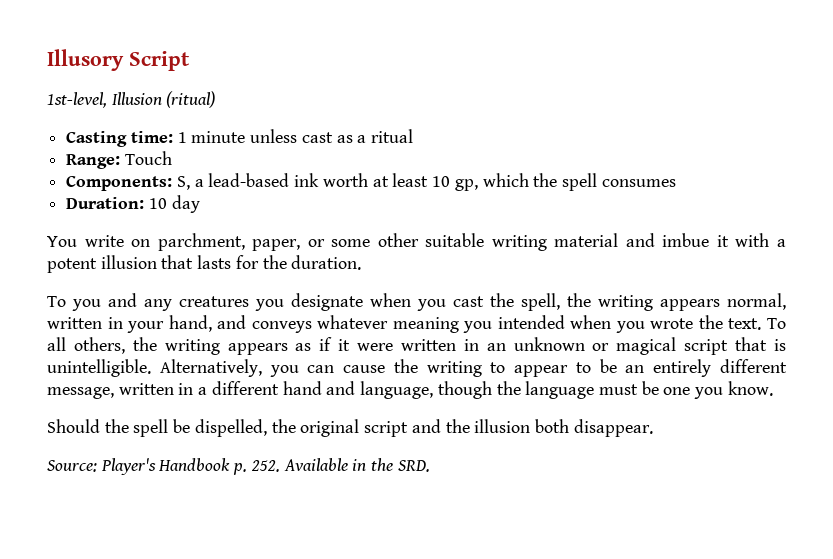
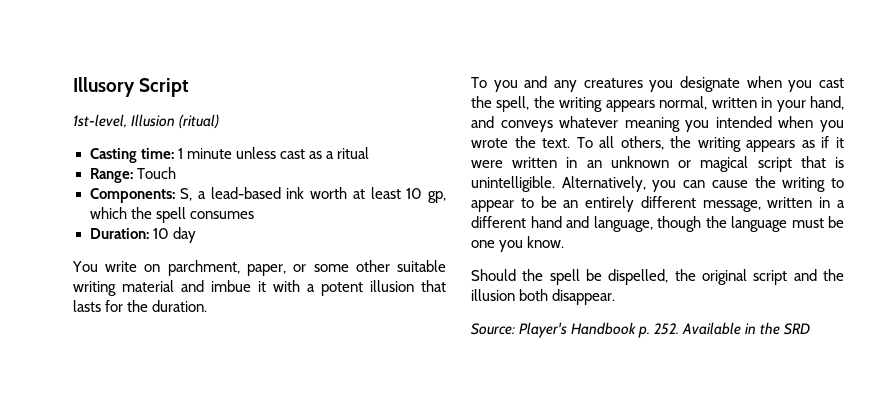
[397,460,430,472] SRD. -> [784,323,811,335] SRD

